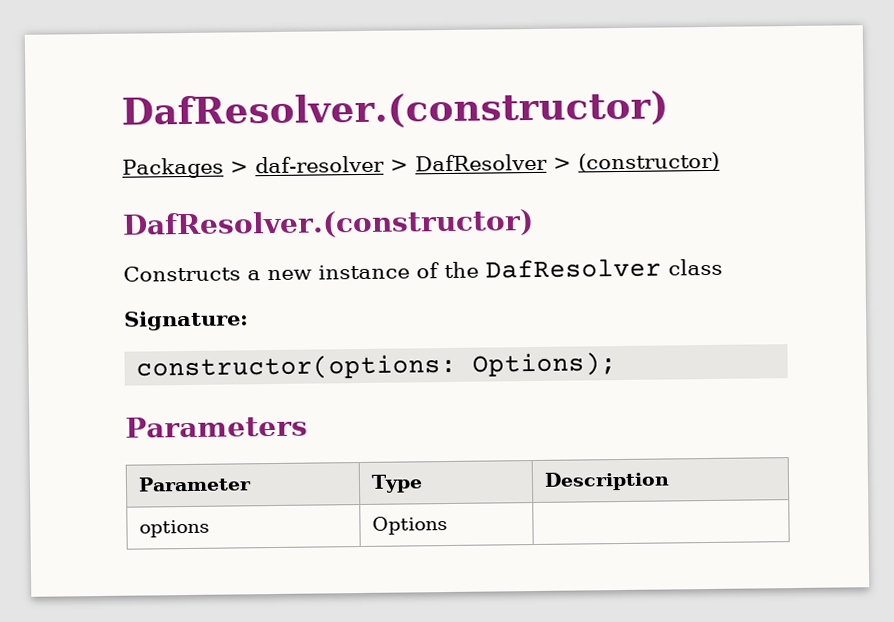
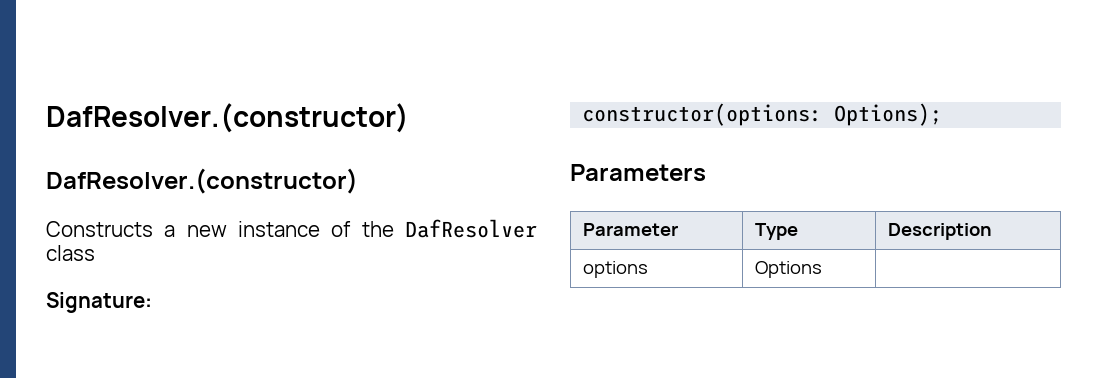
[121,90,669,131] [122,151,720,179] DafResolver.(constructor) // Packages > daf-resolver > DafResolver > (constructor) -> [46,103,409,133] DafResolver.(constructor)

